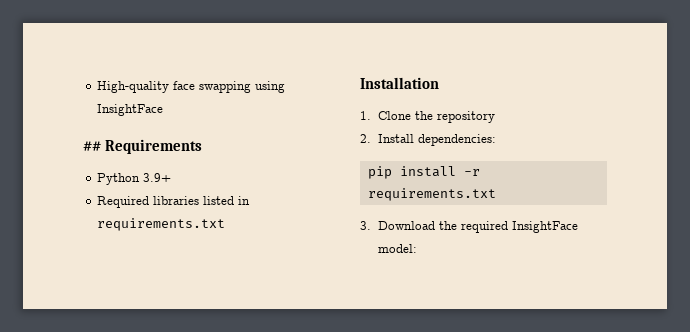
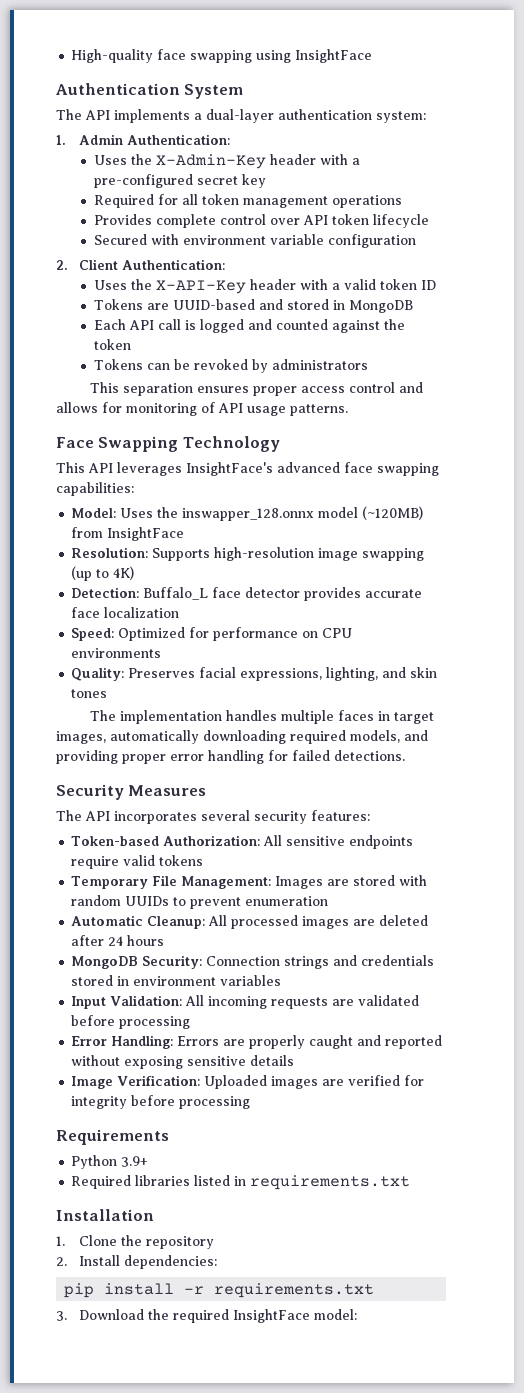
[83,141,101,151] ## -> [56,83,244,99] [56,109,426,123] [56,134,230,145] [94,154,361,169] [94,174,267,188] [94,194,403,208] [94,214,430,228] [94,234,417,248] [56,259,225,270] [94,279,437,294] [94,299,414,313] [94,319,406,333] [94,339,132,350] [94,359,369,373] [90,382,424,396] [56,402,348,416] [56,436,280,452] [56,462,439,476] [56,482,134,496] [71,506,424,521] [71,527,185,541] [71,547,425,561] [71,566,135,581] [71,587,423,601] [71,607,180,618] [71,627,353,641] [71,648,162,658] [71,667,438,681] [71,689,108,698] [90,710,435,724] [56,730,428,744] [56,750,405,764] [56,784,207,800] [56,810,370,824] [71,835,414,849] [71,855,204,869] [71,875,428,889] [71,895,329,909] [71,915,429,929] [71,935,165,946] [71,955,435,969] [71,975,282,986] [71,995,420,1009] [71,1015,191,1029] [71,1035,443,1049] [71,1055,295,1069] [71,1075,425,1089] [71,1095,251,1109] Authentication System // The API implements a dual-layer authentication system: // 1. Admin Authentication: // Uses the X-Admin-Key header with a pre-configured secret key // Required for all token management operations // Provides complete control over API token lifecycle // Secured with environment variable configuration // 2. Client Authentication: // Uses the X-API-Key header with a valid token ID // Tokens are UUID-based and stored in MongoDB // Each API call is logged and counted against the token // Tokens can be revoked by administrators // This separation ensures proper access control and allows for monitoring of API usage patterns. // Face Swapping Technology // This API leverages InsightFace's advanced face swapping capabilities: // Model: Uses the inswapper_128.onnx model (~120MB) from InsightFace // Resolution: Supports high-resolution image swapping (up to 4K) // Detection: Buffalo_L face detector provides accurate face localization // Speed: Optimized for performance on CPU environments // Quality: Preserves facial expressions, lighting, and skin tones // The implementation handles multiple faces in target images, automatically downloading required models, and providing proper error handling for failed detections. // Security Measures // The API incorporates several security features: // Token-based Authorization: All sensitive endpoints require valid tokens // Temporary File Management: Images are stored with random UUIDs to prevent enumeration // Automatic Cleanup: All processed images are deleted after 24 hours // MongoDB Security: Connection strings and credentials stored in environment variables // Input Validation: All incoming requests are validated before processing // Error Handling: Errors are properly caught and reported without exposing sensitive details // Image Verification: Uploaded images are verified for integrity before processing //

